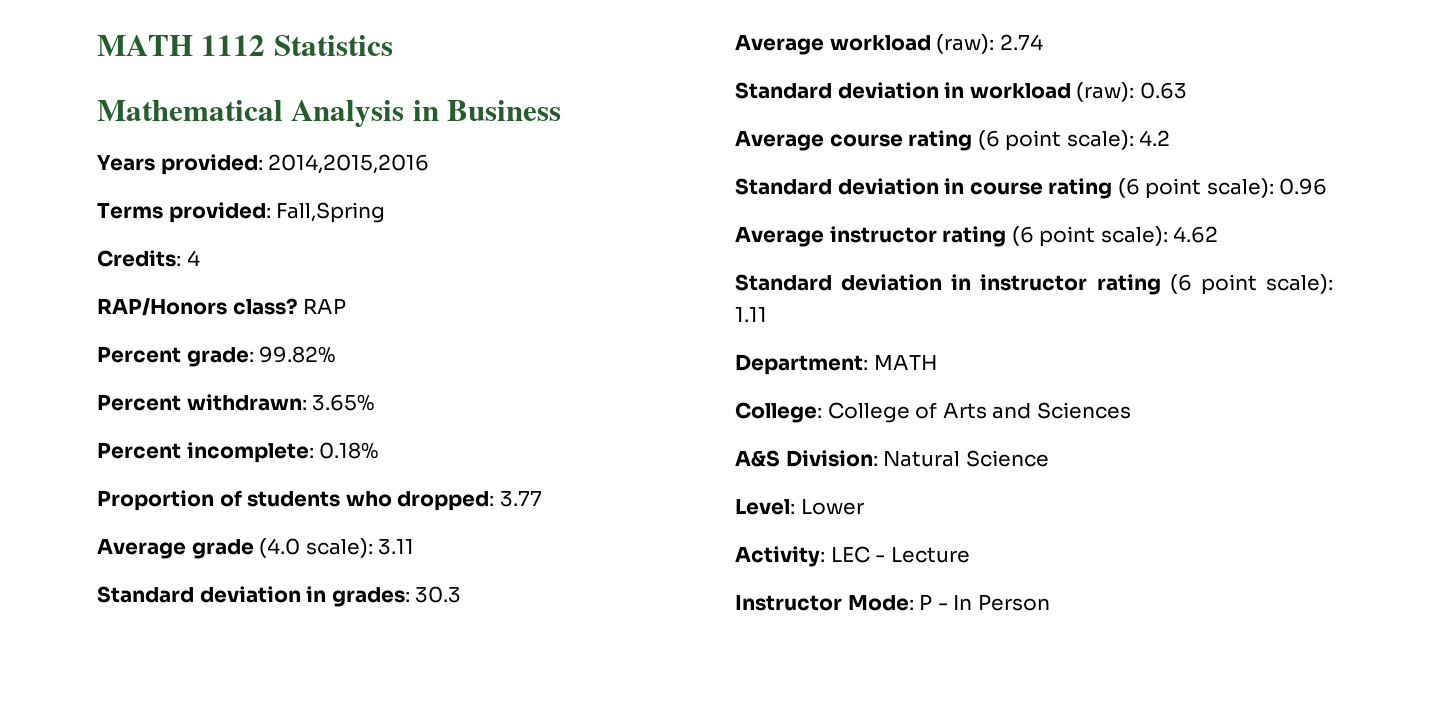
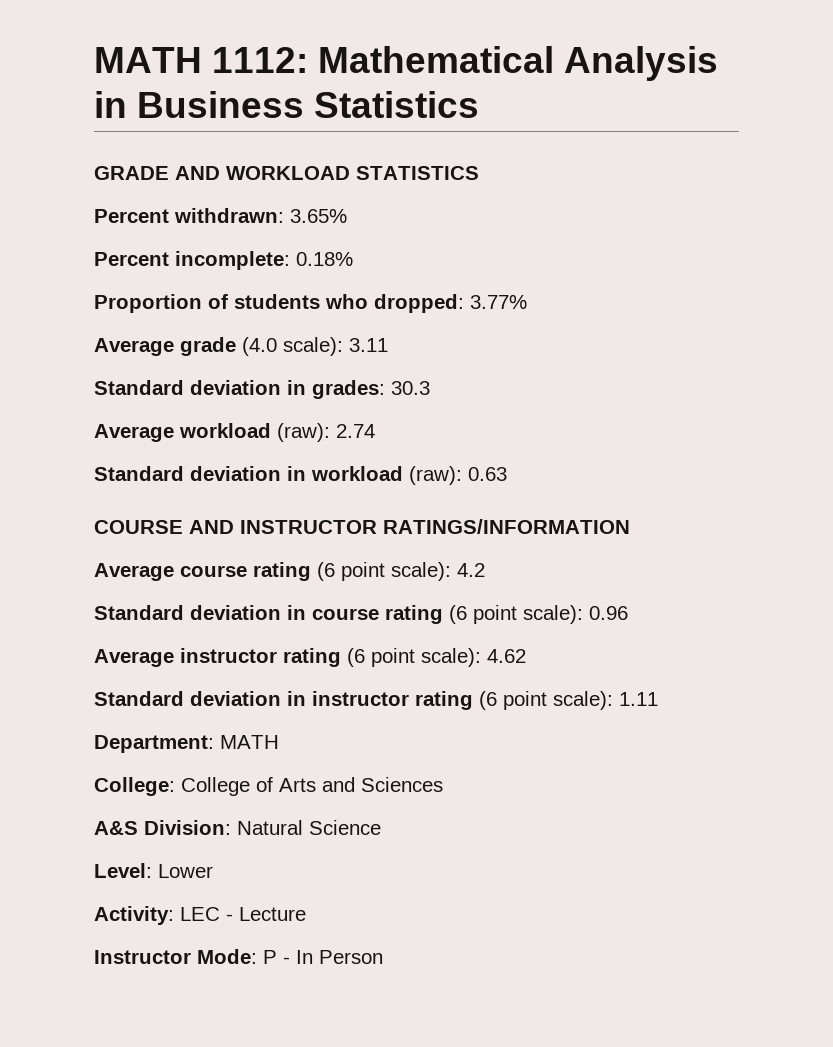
[97,35,393,56] MATH 1112 Statistics // -> [94,47,308,73] MATH 1112:
[97,154,430,175] [97,202,386,223] [97,250,200,267] [97,298,347,316] [97,346,336,367] // Years provided: 2014,2015,2016 // Terms provided: Fall,Spring // Credits: 4 // RAP/Honors class? RAP // Percent grade: 99.82% -> [314,91,479,118] [94,166,479,180] Statistics // GRADE AND WORKLOAD STATISTICS
[499,491,542,507] 3.77 -> [470,295,527,309] 3.77%
(1187, 90) none -> [94,519,630,534] // COURSE AND INSTRUCTOR RATINGS/INFORMATION

